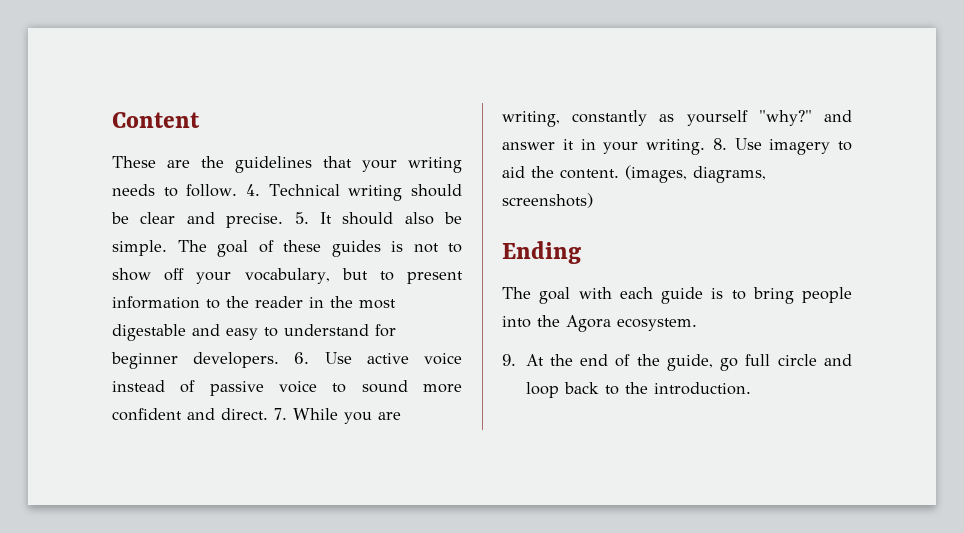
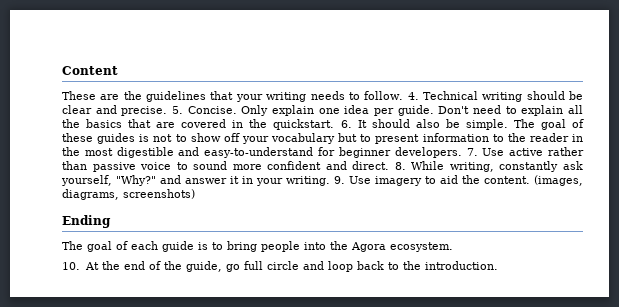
(309, 218) none -> [187,105,584,116] [62,119,352,130] Concise. Only explain one idea per guide. Don't need to explain all the basics that are covered in the quickstart. 6.
[244,268,330,284] vocabulary, -> [271,133,335,144] vocabulary
[112,324,369,341] digestable and easy to understand -> [116,147,314,158] digestible and easy-to-understand
[294,352,310,364] 6. -> [466,148,478,156] 7.
[423,353,462,365] [112,380,196,393] voice instead of -> [548,147,584,156] [62,161,87,170] rather than
[274,408,401,424] [502,110,812,127] 7. While you are writing, constantly as yourself "why?" -> [394,161,584,172] [61,175,156,186] 8. While writing, constantly ask yourself, "Why?"
[712,138,727,150] 8. -> [334,176,345,184] 9.
[578,287,612,299] with -> [116,241,128,250] of
[502,354,516,366] 9. -> [62,262,80,270] 10.

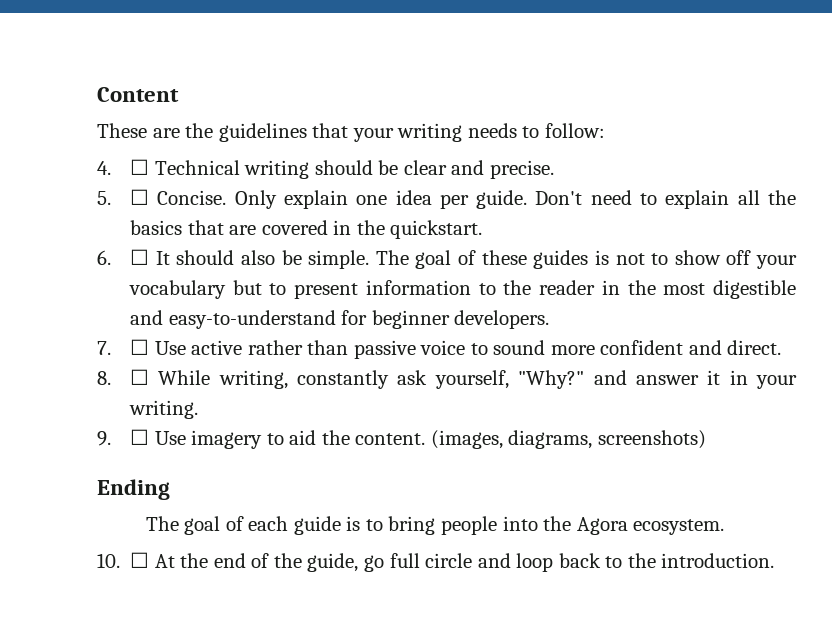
[364,91,419,100] follow. 4. -> [544,123,605,138] [97,159,150,175] follow: // 4. ☐
[172,106,183,114] 5. -> [97,189,150,205] // 5. ☐
[340,120,352,128] 6. -> [97,249,150,265] // 6. ☐
[466,148,478,156] 7. -> [97,339,150,355] // 7. ☐
[394,162,406,170] 8. -> [97,369,150,385] // 8. ☐
[334,176,345,184] 9. -> [97,429,150,446] // 9. ☐
(80, 266) none -> [130,552,150,568] ☐

